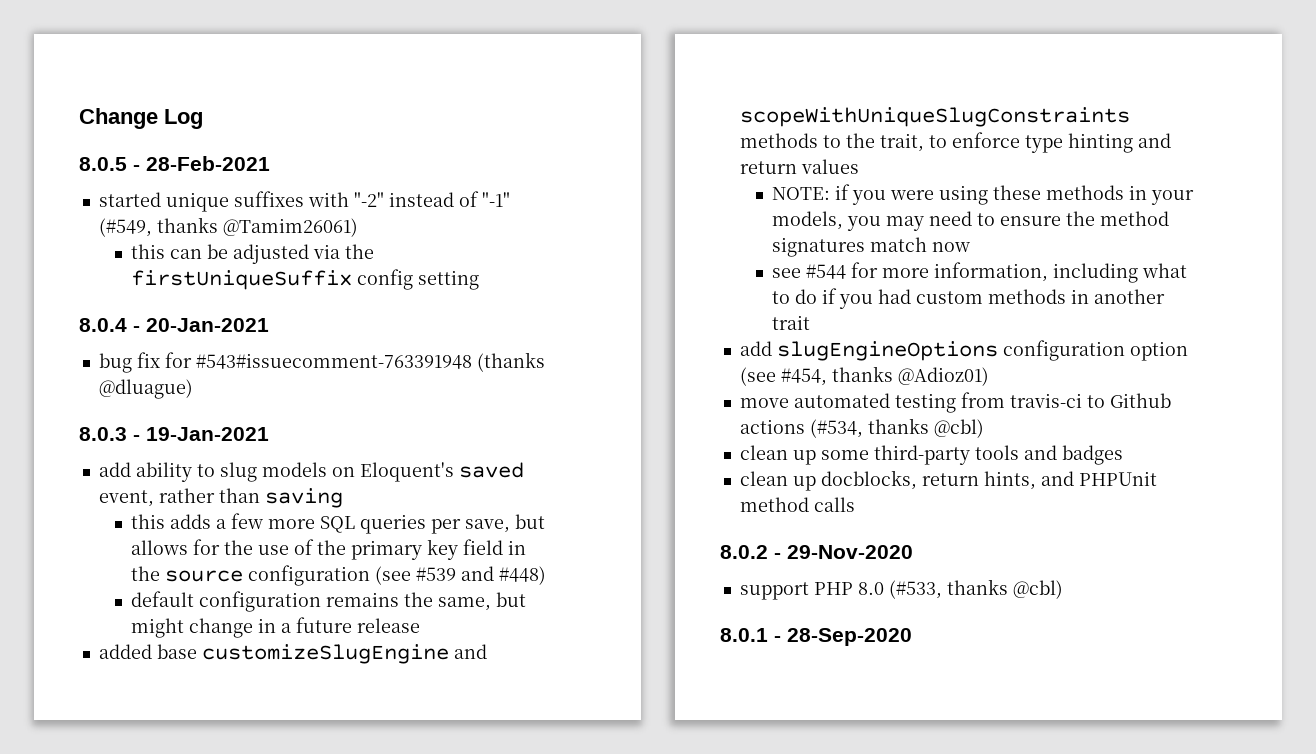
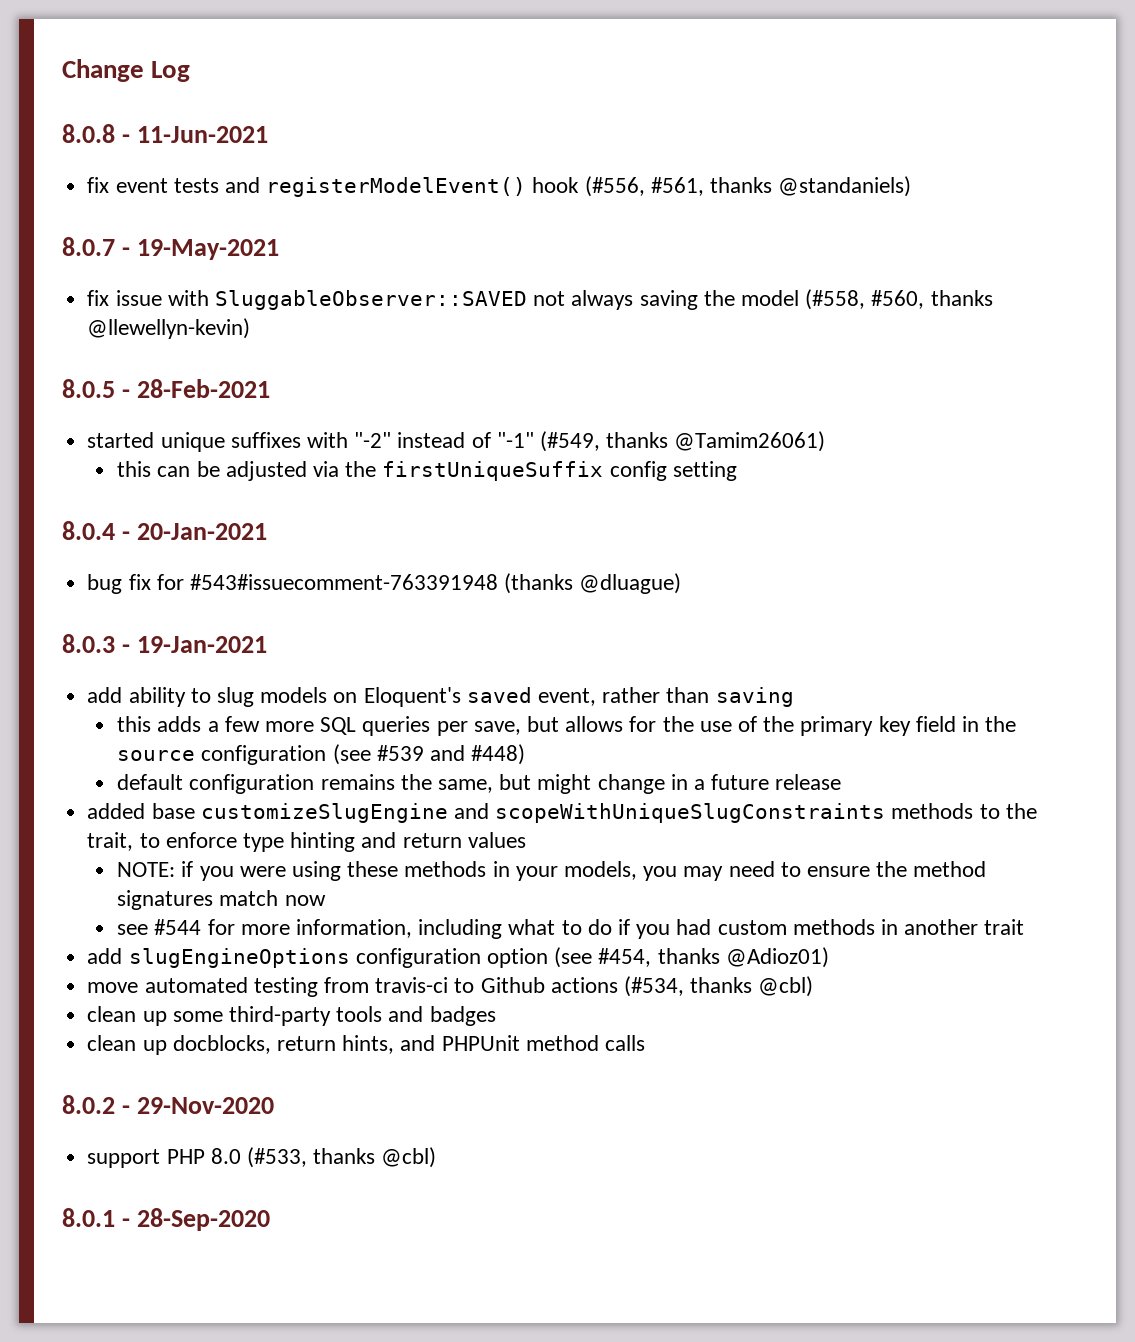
(203, 119) none -> [62,124,268,143] [87,176,912,197] [62,237,279,260] [87,289,993,310] [87,318,251,339] // 8.0.8 - 11-Jun-2021 // fix event tests and registerModelEvent() hook (#556, #561, thanks @standaniels) // 8.0.7 - 19-May-2021 // fix issue with SluggableObserver::SAVED not always saving the model (#558, #560, thanks @llewellyn-kevin)

